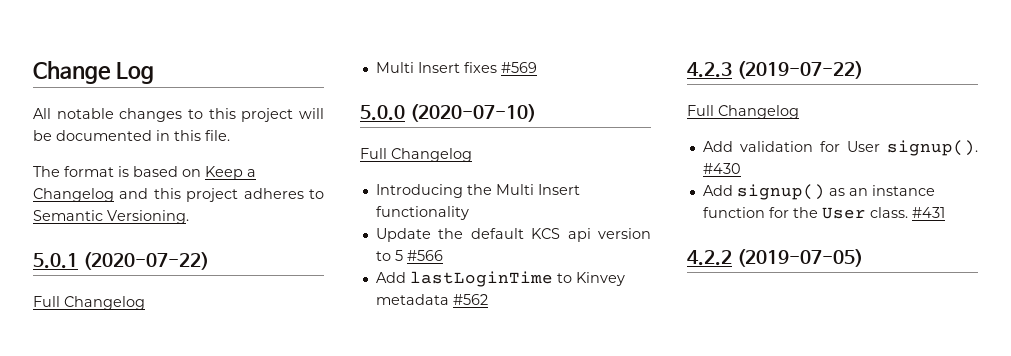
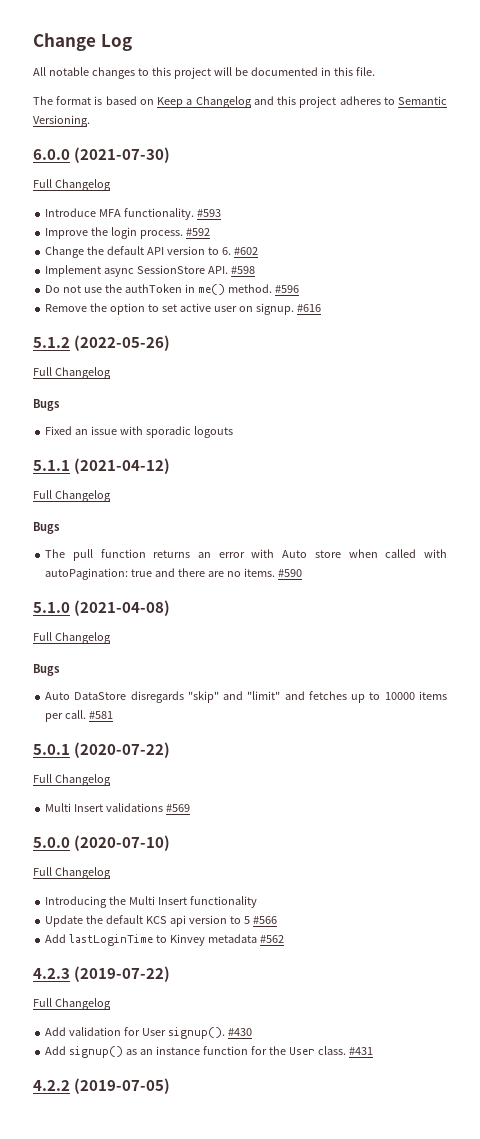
(189, 217) none -> [33,147,171,163] [33,179,111,191] [45,208,222,220] [45,227,210,239] [45,246,258,258] [45,265,255,277] [45,284,299,295] [45,303,321,315] [33,335,171,351] [33,367,111,379] [33,399,60,411] [45,426,233,438] [33,458,171,474] [33,490,111,502] [33,522,60,534] [45,549,447,561] [45,568,302,580] [33,600,171,616] [33,632,111,644] [33,664,60,676] [45,691,447,703] [45,710,114,722] // 6.0.0 (2021-07-30) // Full Changelog // Introduce MFA functionality. #593 // Improve the login process. #592 // Change the default API version to 6. #602 // Implement async SessionStore API. #598 // Do not use the authToken in me() method. #596 // Remove the option to set active user on signup. #616 // 5.1.2 (2022-05-26) // Full Changelog // Bugs // Fixed an issue with sporadic logouts // 5.1.1 (2021-04-12) // Full Changelog // Bugs // The pull function returns an error with Auto store when called with autoPagination: true and there are no items. #590 // 5.1.0 (2021-04-08) // Full Changelog // Bugs // Auto DataStore disregards "skip" and "limit" and fetches up to 10000 items per call. #581
[463,62,497,73] fixes -> [106,803,164,812] validations

